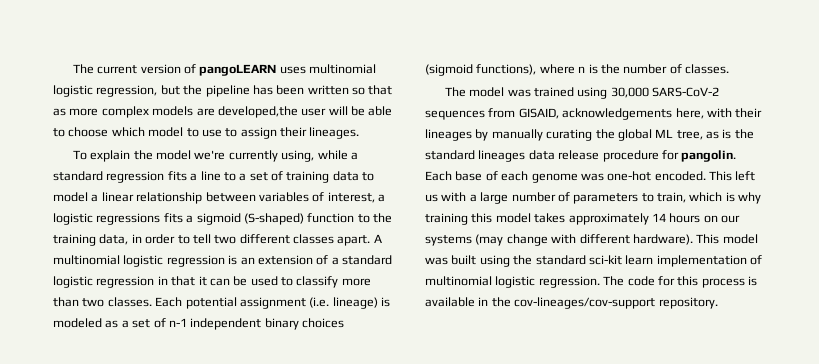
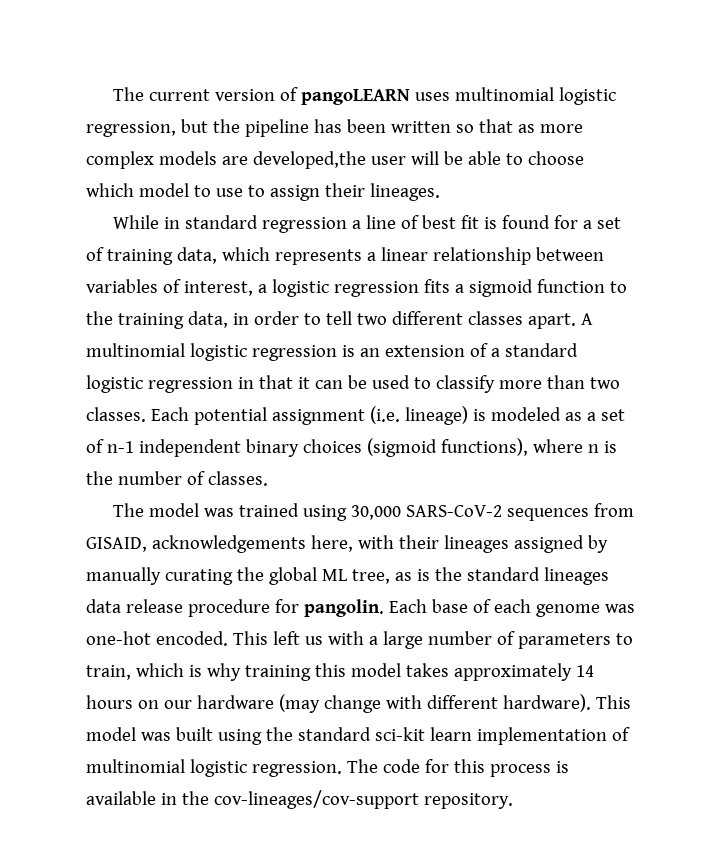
[72,150,358,162] To explain the model we're currently using, while a -> [112,215,180,229] While in
[167,171,187,181] fits -> (347, 225) none
[223,172,236,181] to -> [400,215,578,229] of best fit is found for
[332,171,375,181] [53,192,88,202] data to model -> [176,247,362,265] data, which represents
[96,213,161,225] regressions -> [333,281,419,297] regression
[243,213,304,225] (S-shaped) -> (533, 288) none
(472, 135) none -> [513,535,584,553] assigned
[425,235,472,246] systems -> [196,695,274,709] hardware

